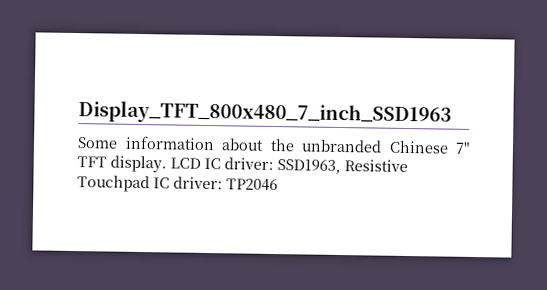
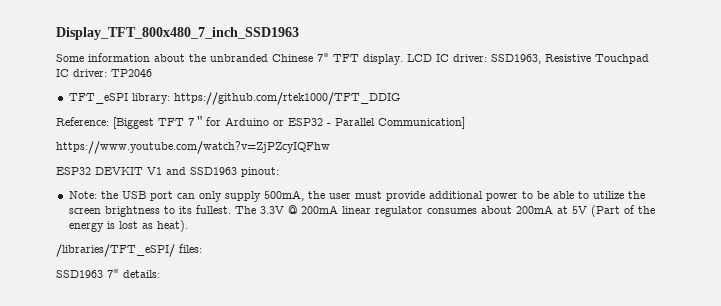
(278, 185) none -> [68,92,400,105] [56,116,465,129] [56,141,330,154] [56,167,279,177] [68,190,645,202] [68,205,655,217] [68,220,188,232] [56,244,202,257] [56,269,160,278] // TFT_eSPI library: https://github.com/rtek1000/TFT_DDIG // Reference: [Biggest TFT 7＂for Arduino or ESP32 - Parallel Communication] // https://www.youtube.com/watch?v=ZjPZcyIQFhw // ESP32 DEVKIT V1 and SSD1963 pinout: // Note: the USB port can only supply 500mA, the user must provide additional power to be able to utilize the screen brightness to its fullest. The 3.3V @ 200mA linear regulator consumes about 200mA at 5V (Part of the energy is lost as heat). // /libraries/TFT_eSPI/ files: // SSD1963 7" details:

